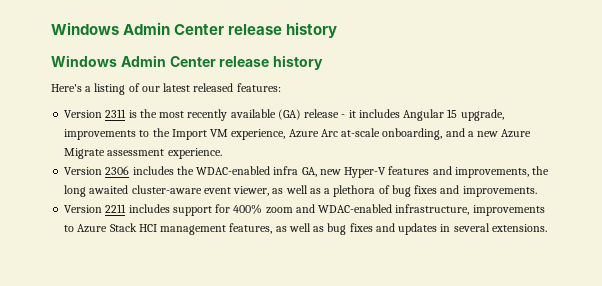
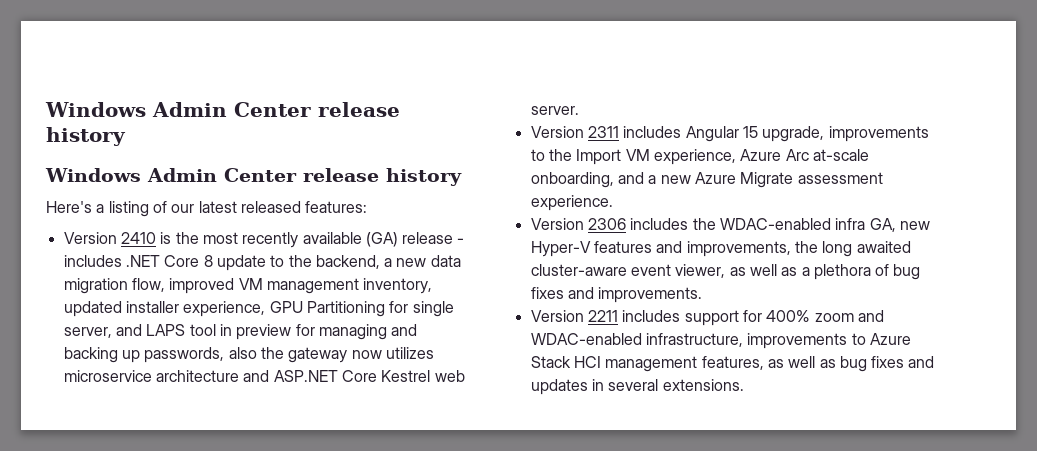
[105,109,127,118] 2311 -> [120,232,156,244] 2410
[348,110,356,118] it -> [63,255,461,271] [63,278,433,294] [63,301,454,317] [63,324,418,340] [63,347,434,363] [63,370,465,382] [530,106,579,115] [530,126,619,138] includes .NET Core 8 update to the backend, a new data migration flow, improved VM management inventory, updated installer experience, GPU Partitioning for single server, and LAPS tool in preview for managing and backing up passwords, also the gateway now utilizes microservice architecture and ASP.NET Core Kestrel web server. // Version 2311

